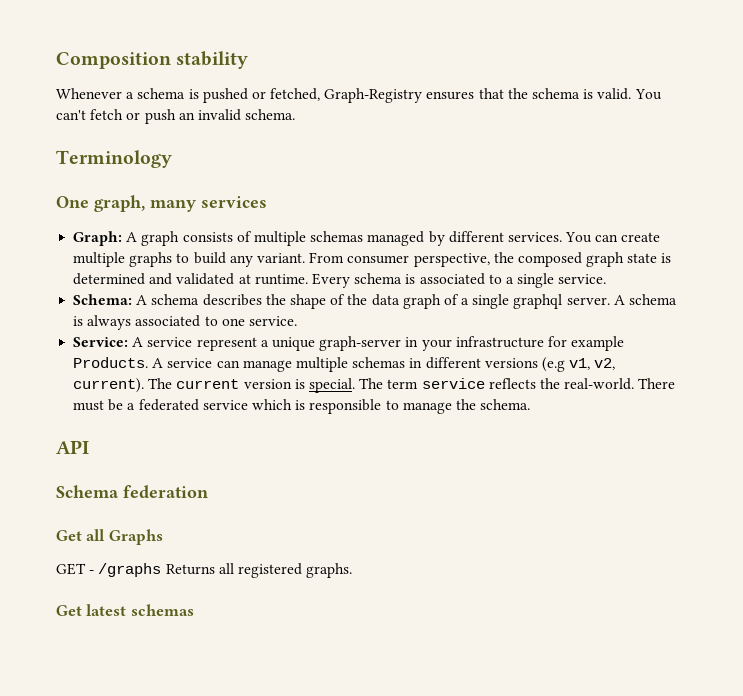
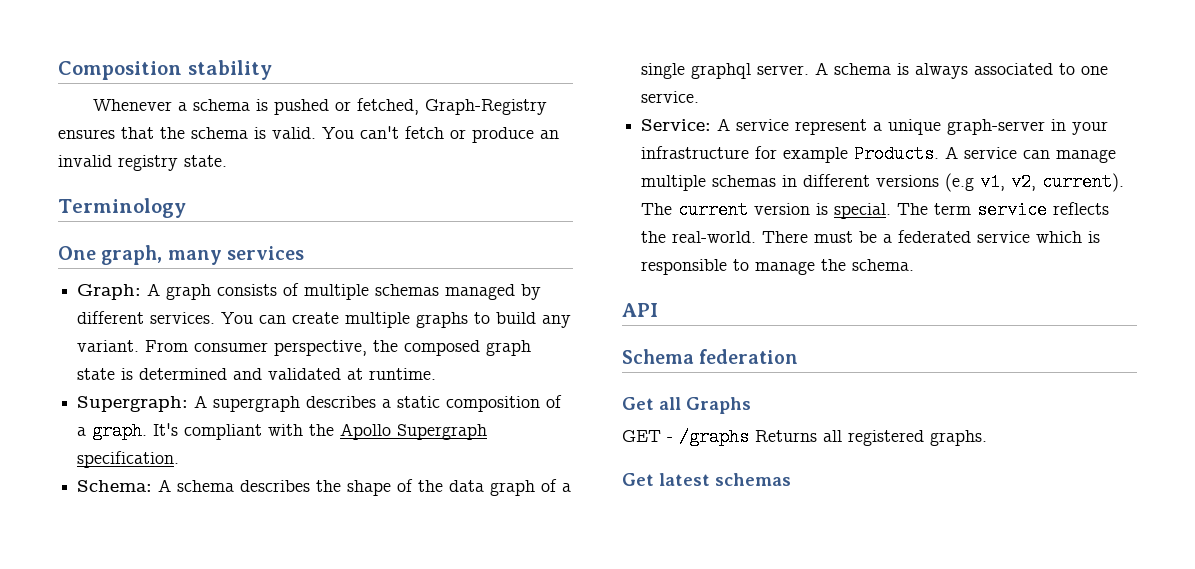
[144,109,176,124] push -> [472,127,534,143] produce
[245,109,296,120] schema. -> [118,155,227,171] registry state.
[311,273,607,288] Every schema is associated to a single service. -> [77,395,563,412] [77,422,488,440] [77,451,180,468] // Supergraph: A supergraph describes a static composition of a graph. It's compliant with the Apollo Supergraph specification.

